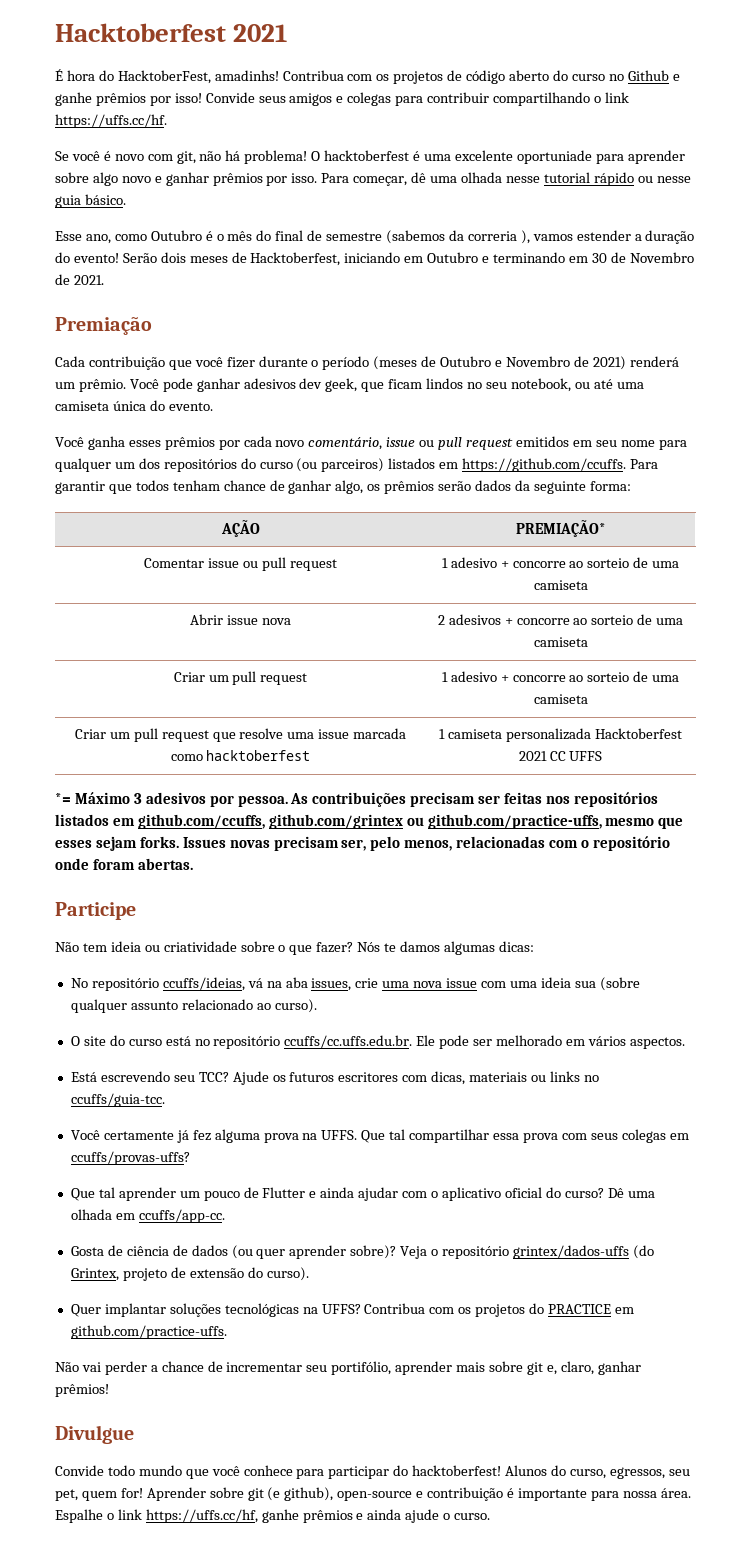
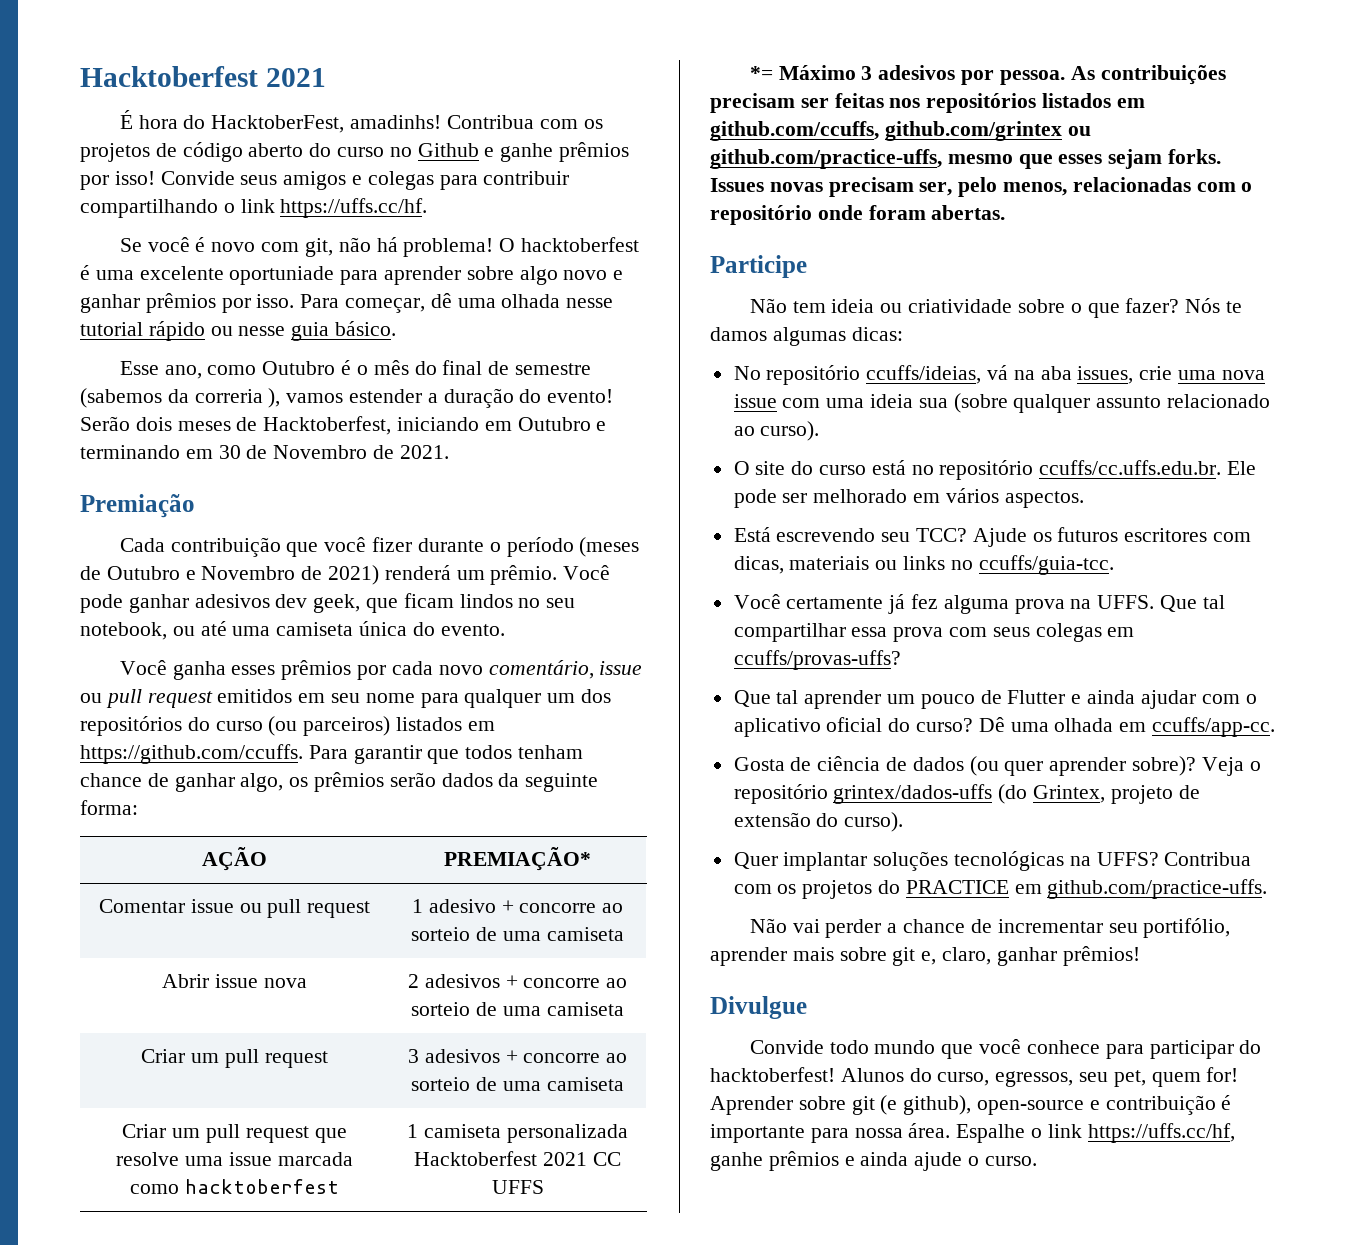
[441,671,497,682] 1 adesivo -> [407,1049,500,1063] 3 adesivos

